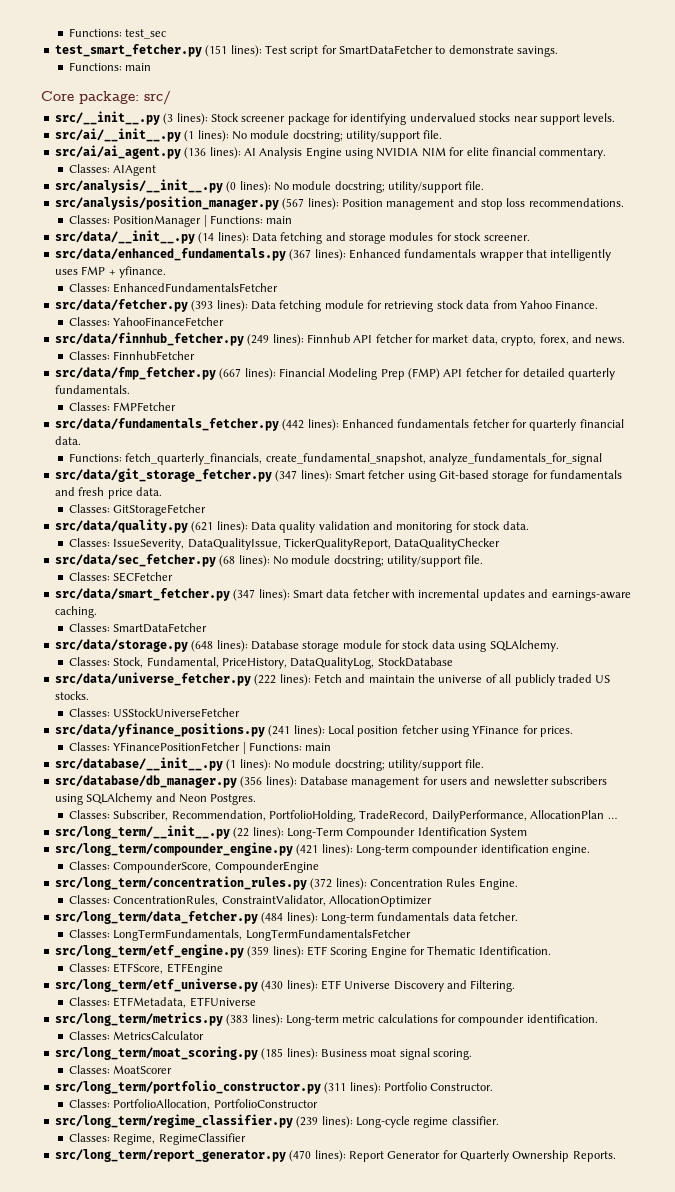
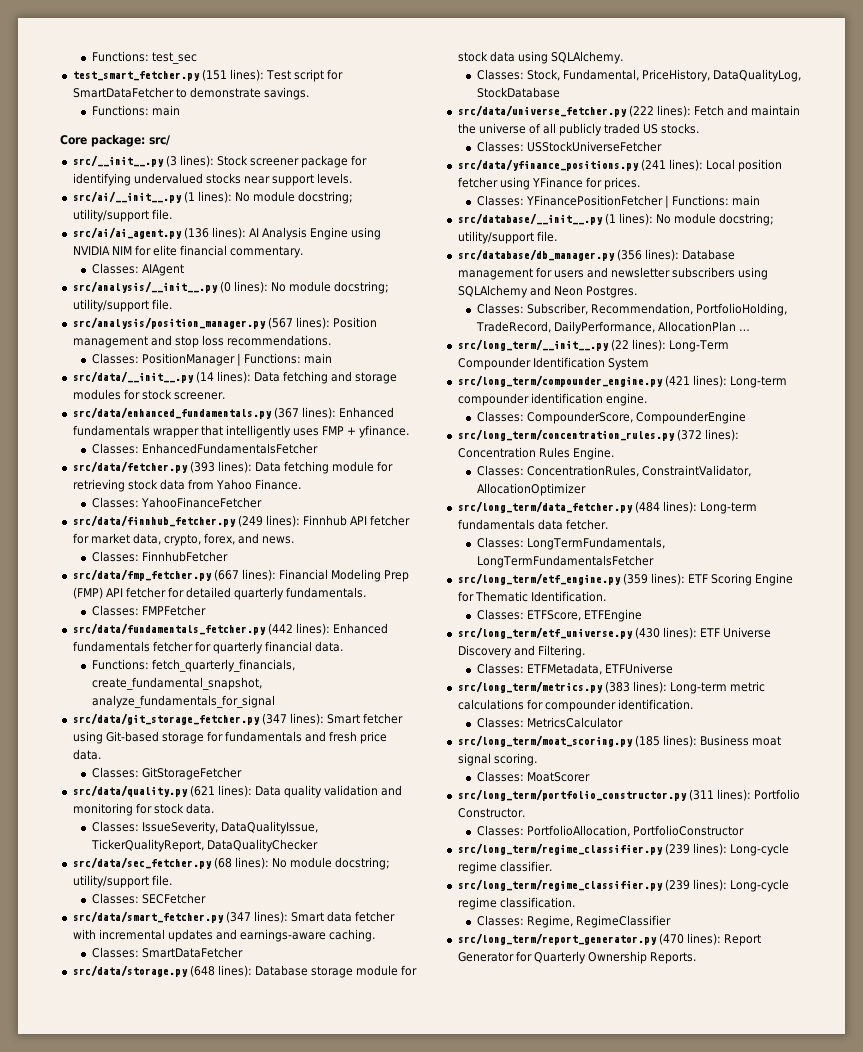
(499, 1120) none -> [457,879,789,892] [457,897,575,910] // src/long_term/regime_classifier.py (239 lines): Long-cycle regime classification.

